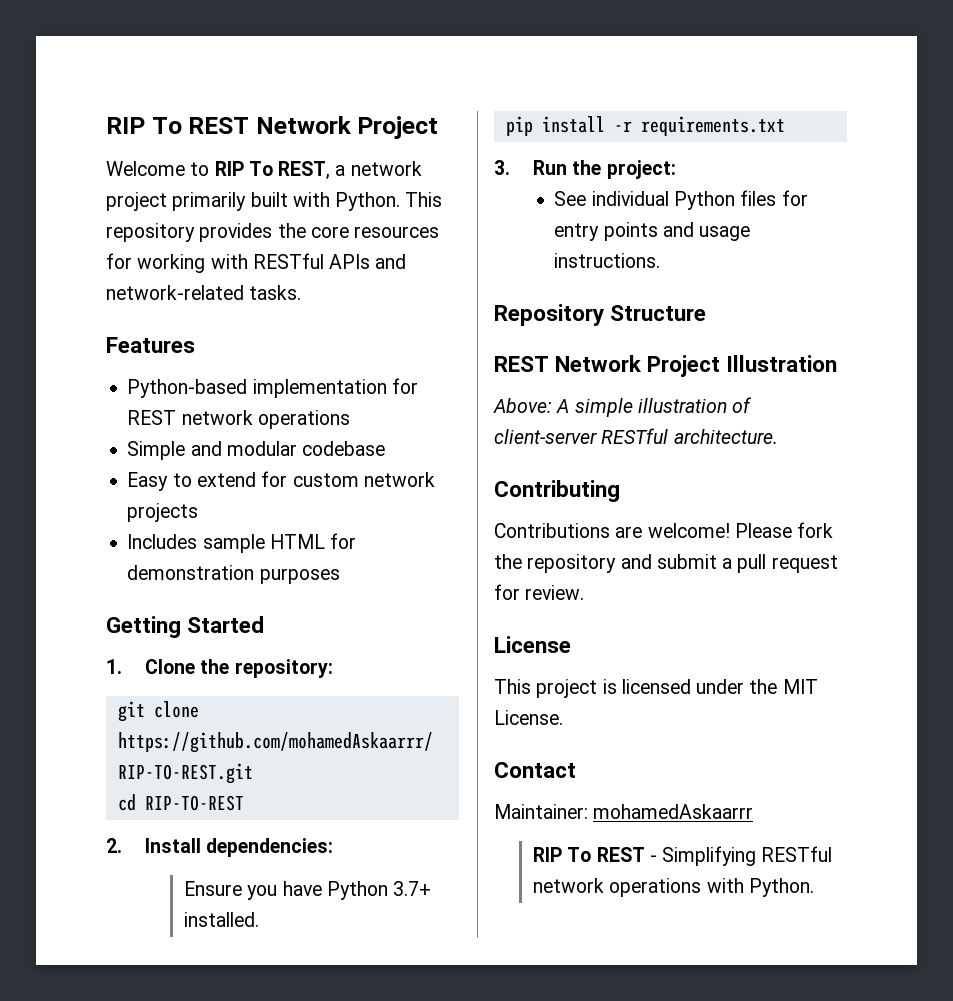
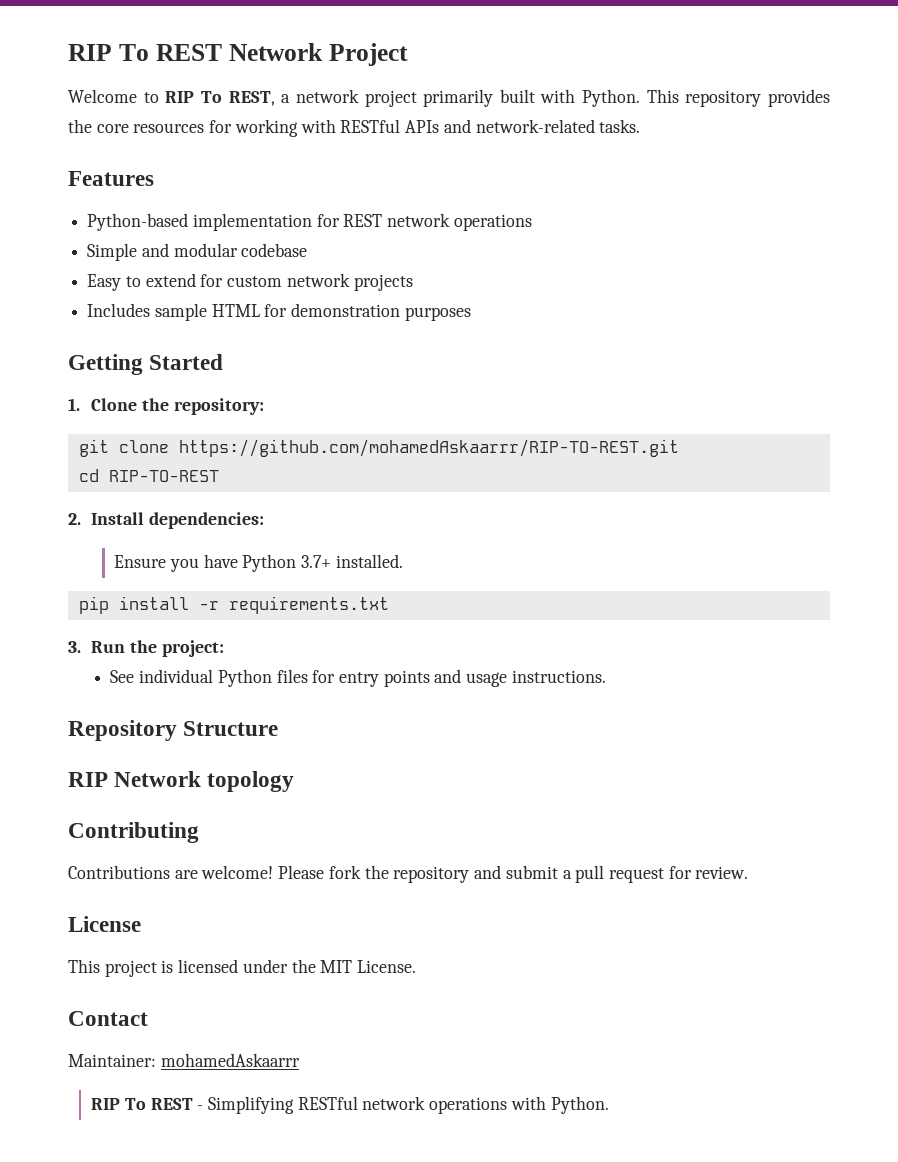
[494,355,838,377] [493,397,753,417] [494,428,778,444] REST Network Project Illustration // Above: A simple illustration of client-server RESTful architecture. -> [68,771,295,792] RIP Network topology

